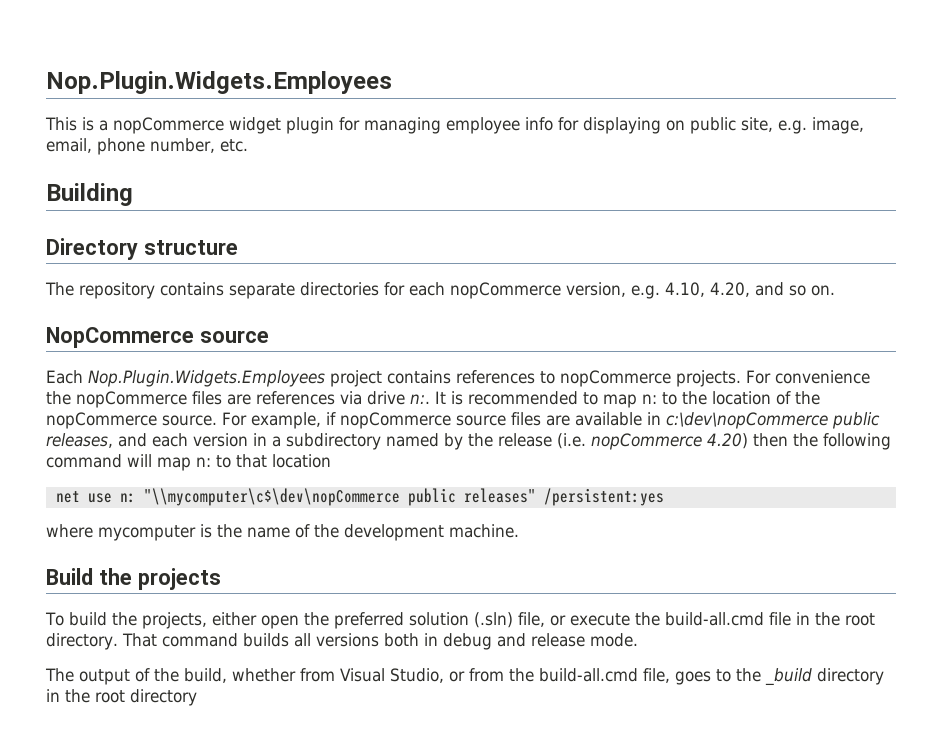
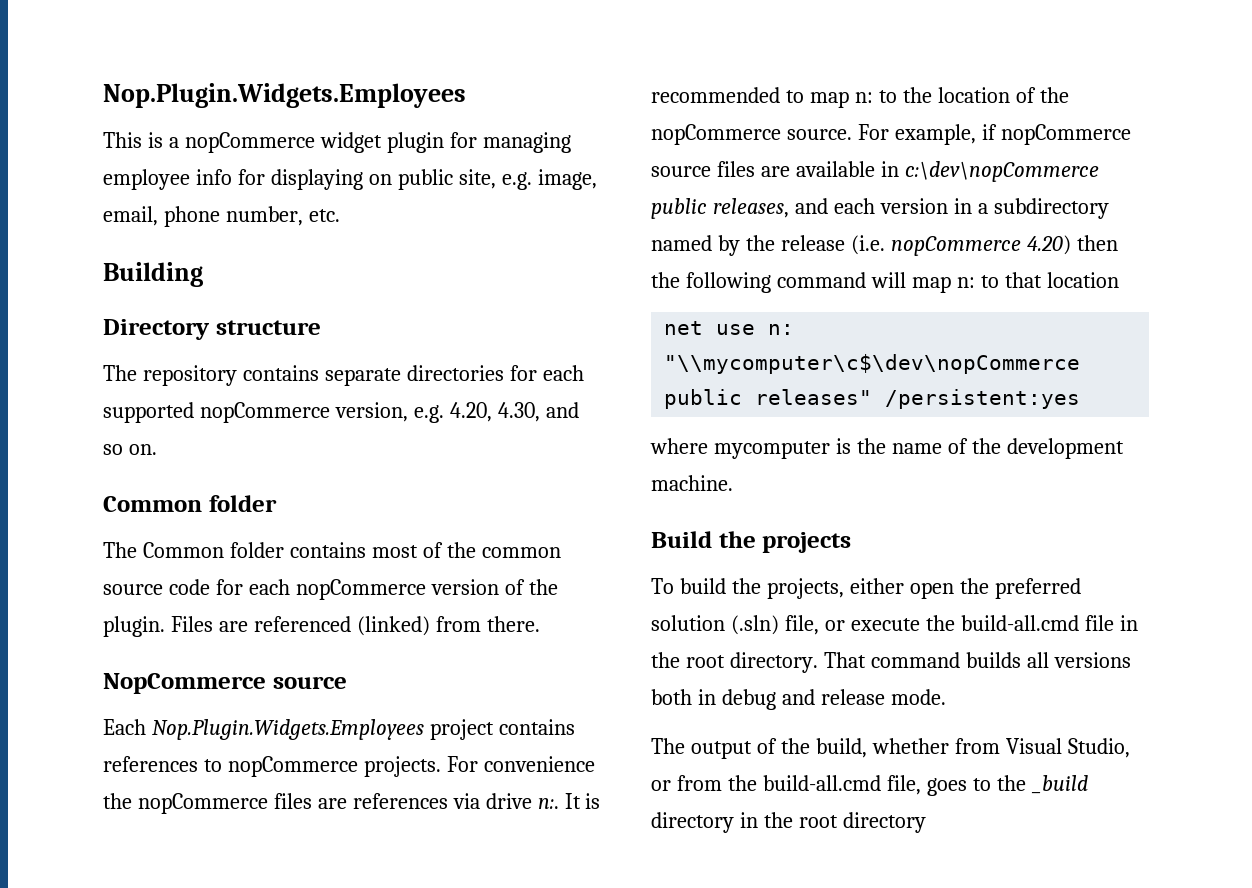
(445, 289) none -> [103,402,194,423] supported
[665,282,750,297] 4.10, 4.20, -> [449,402,540,422] 4.20, 4.30,
(835, 290) none -> [103,495,277,512] [103,542,561,558] [103,579,558,600] [103,616,540,637] // Common folder // The Common folder contains most of the common source code for each nopCommerce version of the plugin. Files are referenced (linked) from there.

